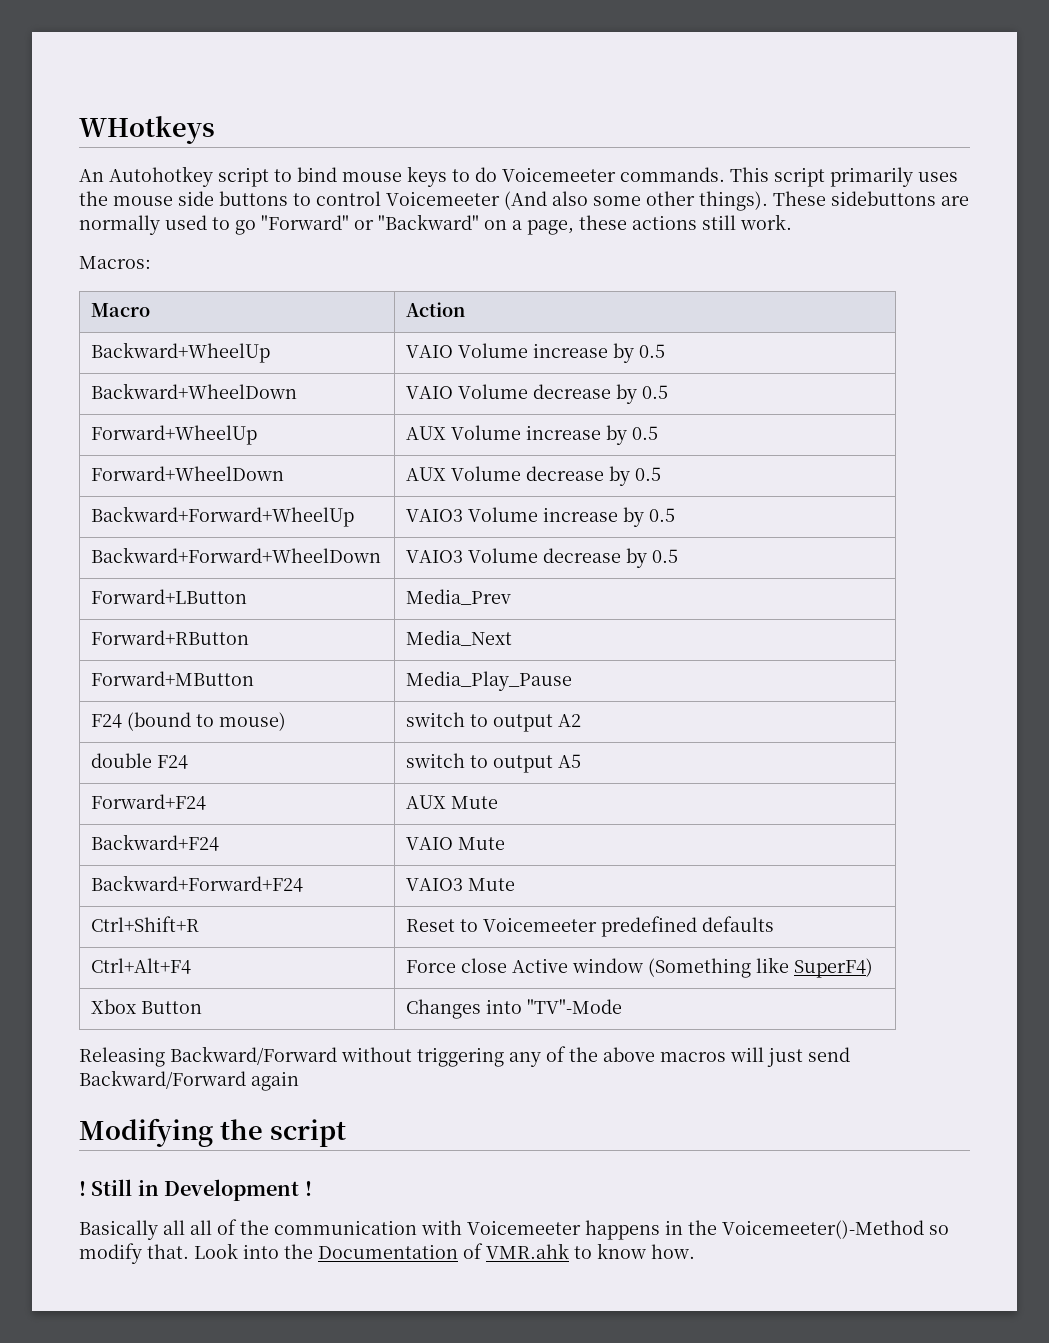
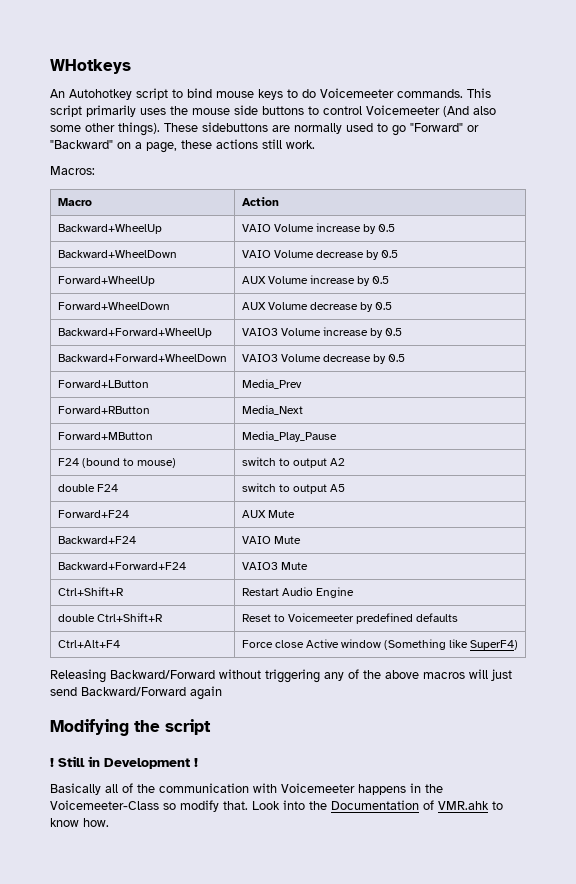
(200, 924) none -> [241,587,354,598] [57,613,163,622] | Restart Audio Engine // double Ctrl+Shift+R
[91,999,203,1014] [406,999,623,1019] // Xbox Button | Changes into "TV"-Mode -> (519, 645) none
[190,1220,212,1235] all -> (118, 788) none
[722,1220,924,1239] Voicemeeter()-Method -> [50,800,159,810] Voicemeeter-Class

